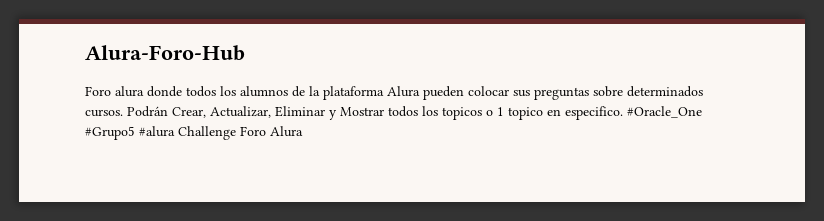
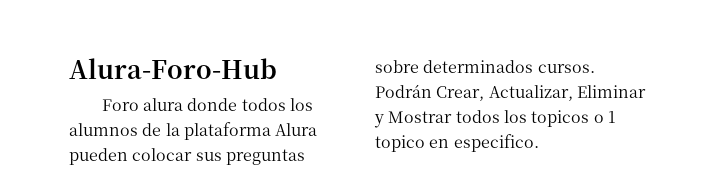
[627,106,702,118] [85,126,303,140] #Oracle_One #Grupo5 #alura Challenge Foro Alura -> (539, 143) none

